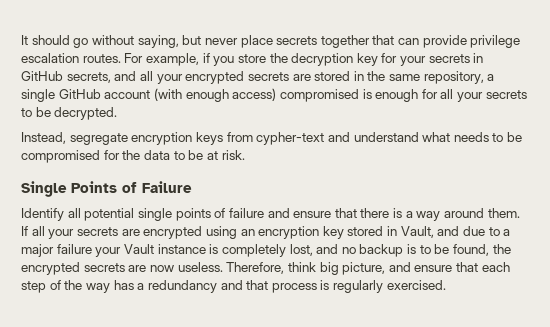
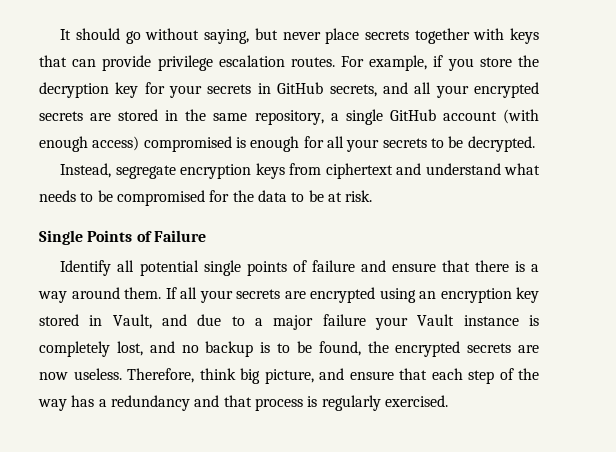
(370, 41) none -> [473,28,539,44] with keys
[256,132,325,145] cypher-text -> [325,163,393,179] ciphertext

